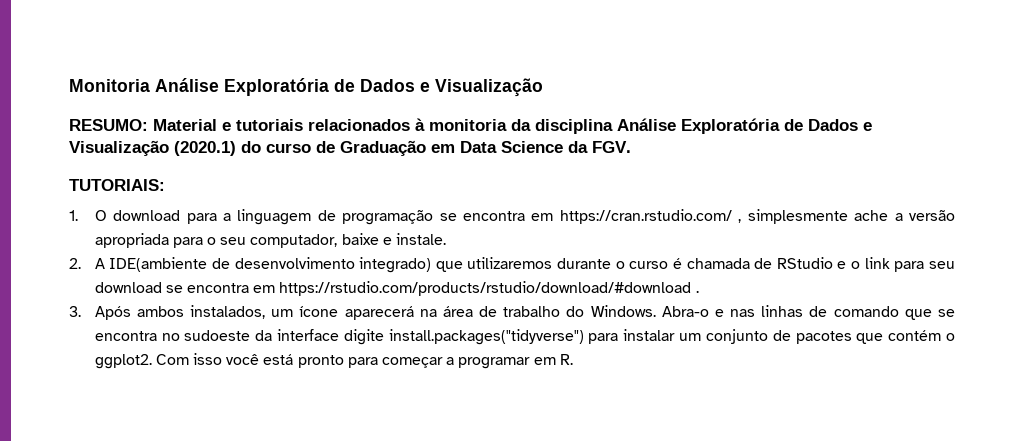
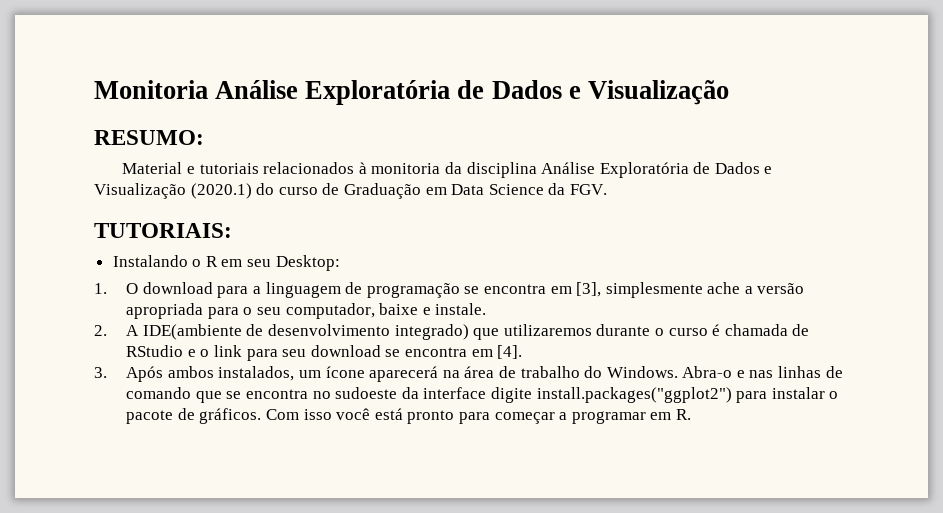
(148, 125) none -> (204, 137) //
(165, 185) none -> [112,255,340,271] // Instalando o R em seu Desktop:
[559,209,742,224] https://cran.rstudio.com/ , -> [576,282,602,297] [3],
[279,281,699,296] https://rstudio.com/products/rstudio/download/#download . -> [497,345,523,359] [4].
[388,329,584,345] install.packages("tidyverse") -> [536,387,732,403] install.packages("ggplot2")
[679,329,956,344] [94,354,152,369] um conjunto de pacotes que contém o ggplot2. -> [829,391,839,399] [126,408,262,424] o pacote de gráficos.

